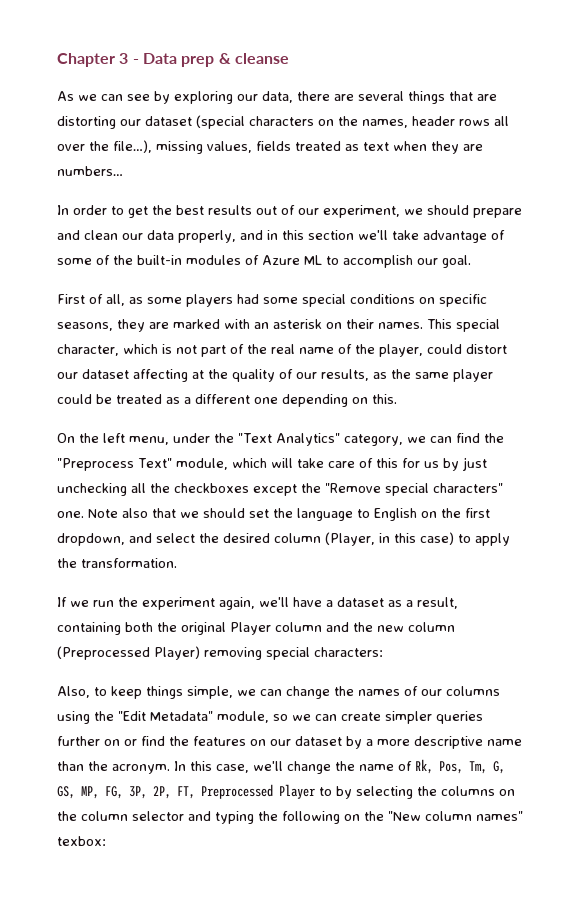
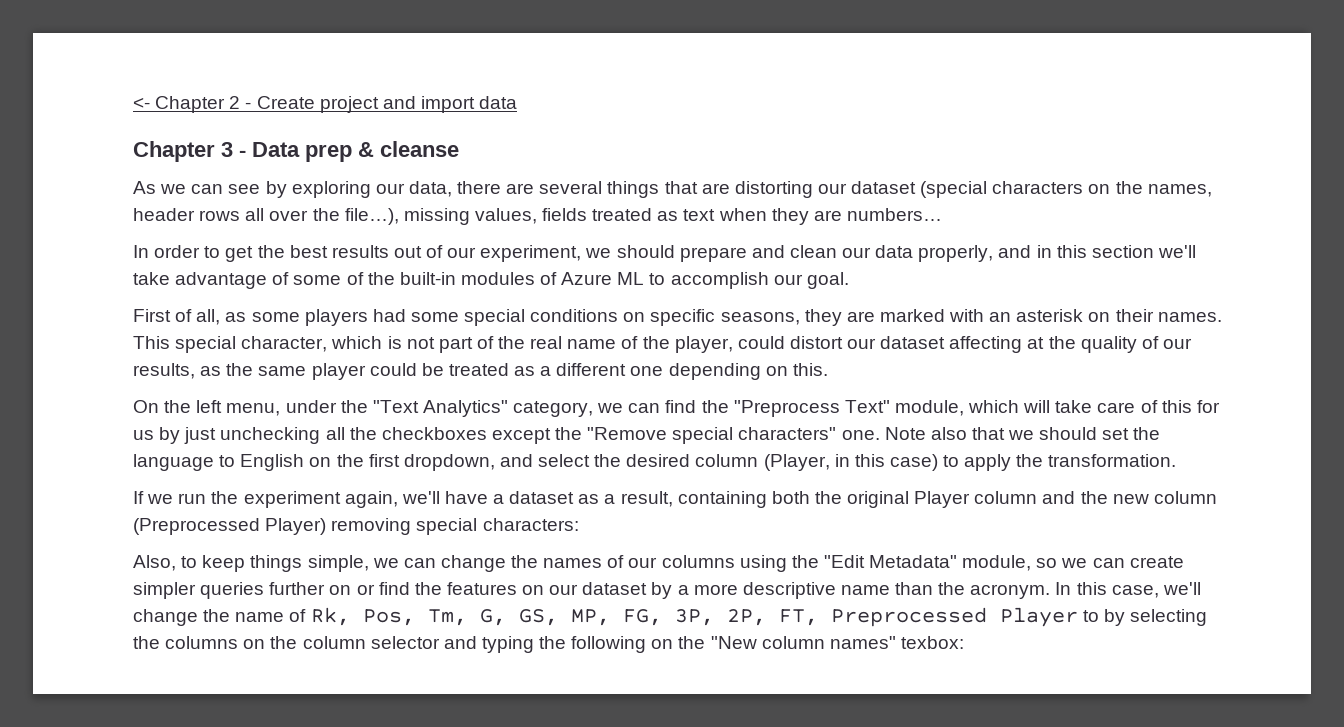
(57, 60) none -> [133,96,518,113] <- Chapter 2 - Create project and import data //

